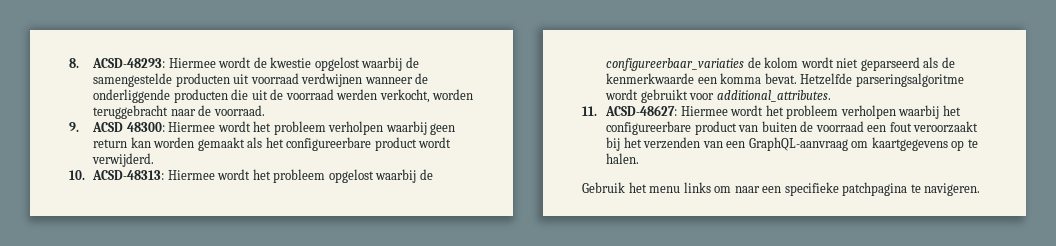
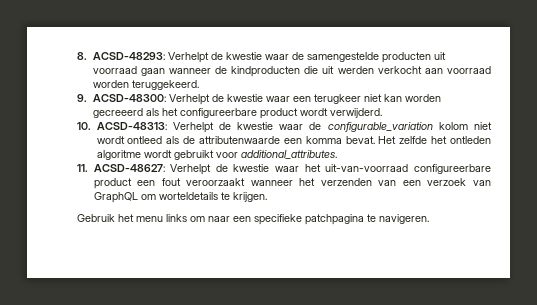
[168,57,403,71] Hiermee wordt de kwestie opgelost waarbij -> [167,52,289,63] Verhelpt de kwestie waar
[301,73,363,87] verdwijnen -> [140,68,165,76] gaan
[93,89,474,103] [93,105,265,119] [69,121,456,135] [93,139,128,148] onderliggende producten die uit de voorraad werden verkocht, worden teruggebracht naar de voorraad. // 9. ACSD 48300: Hiermee wordt het probleem verholpen waarbij geen return -> [231,66,491,77] [92,80,199,90] [77,94,382,105] kindproducten die uit werden verkocht aan voorraad worden teruggekeerd. // 9. ACSD-48300: Verhelpt de kwestie waar een terugkeer niet
[197,137,245,151] gemaakt -> [92,108,143,118] gecreeerd
[167,169,433,183] [606,57,920,71] Hiermee wordt het probleem opgelost waarbij de configureerbaar_variaties de kolom wordt niet geparseerd -> [172,122,492,133] [96,136,163,144] Verhelpt de kwestie waar de configurable_variation kolom niet wordt ontleed
[606,73,695,84] kenmerkwaarde -> [198,136,280,144] attributenwaarde
[800,73,964,87] Hetzelfde parseringsalgoritme -> [378,136,492,144] [96,150,141,160] Het zelfde het ontleden algoritme
[680,105,961,119] [606,121,864,135] Hiermee wordt het probleem verholpen waarbij het configureerbare product van buiten de voorraad -> [170,164,491,175] [93,178,132,189] Verhelpt de kwestie waar het uit-van-voorraad configureerbare product
[606,137,621,151] bij -> [250,180,293,186] wanneer
[748,137,978,151] [606,153,640,164] GraphQL-aanvraag om kaartgegevens op te halen. -> [427,178,492,186] [93,192,267,203] verzoek van GraphQL om worteldetails te krijgen.

